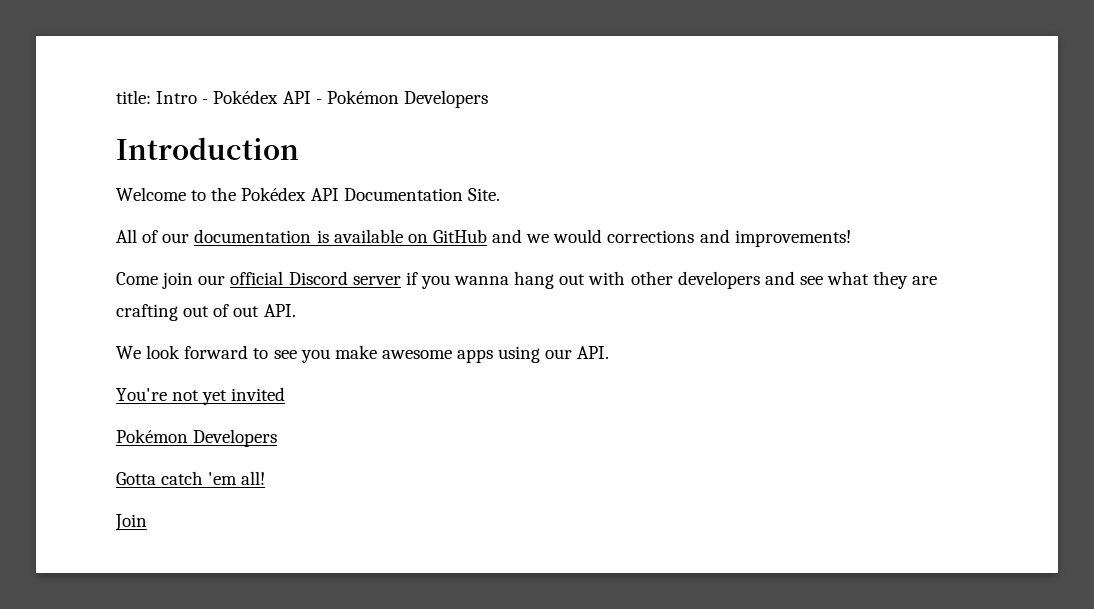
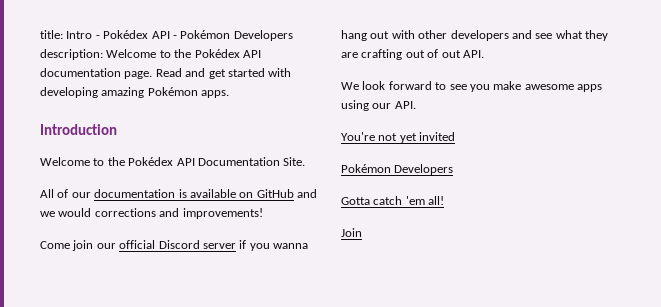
(488, 99) none -> [40,49,261,60] [40,68,292,79] [40,87,230,98] description: Welcome to the Pokédex API documentation page. Read and get started with developing amazing Pokémon apps.

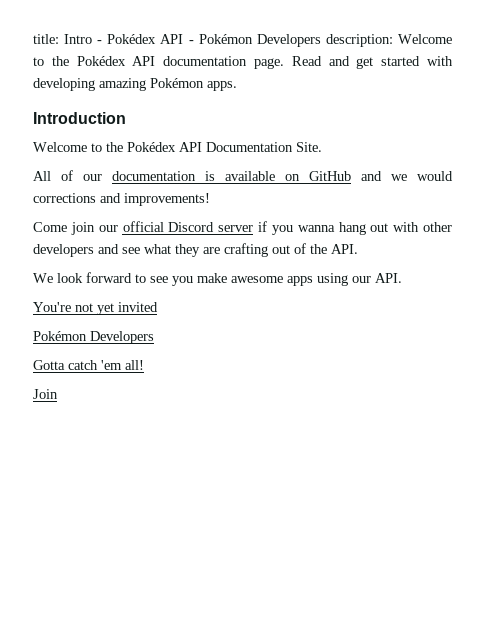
[441,50,461,58] out -> [310,244,327,254] the

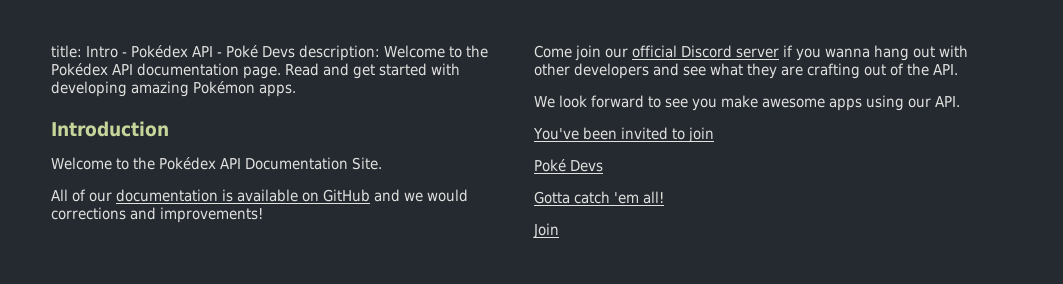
[198,34,321,47] Pokémon Developers -> [226,45,295,58] Poké Devs
[33,302,158,315] [33,331,154,344] You're not yet invited // Pokémon Developers -> [533,127,714,143] [534,159,603,172] You've been invited to join // Poké Devs

